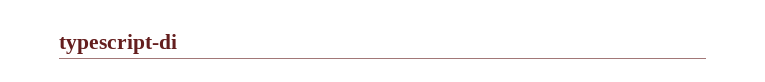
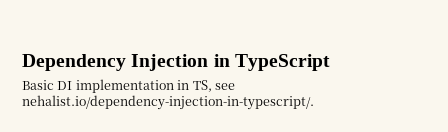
[59,34,177,54] typescript-di -> [22,54,330,71] [22,79,235,93] [22,95,314,110] Dependency Injection in TypeScript // Basic DI implementation in TS, see nehalist.io/dependency-injection-in-typescript/.

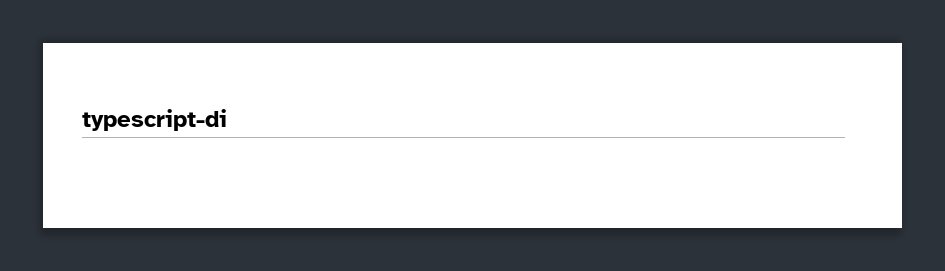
[22,54,330,71] [22,79,235,93] [22,95,314,110] Dependency Injection in TypeScript // Basic DI implementation in TS, see nehalist.io/dependency-injection-in-typescript/. -> [82,109,227,131] typescript-di

